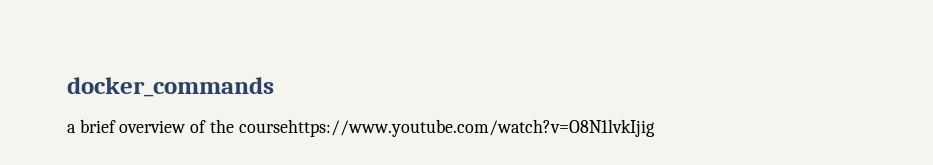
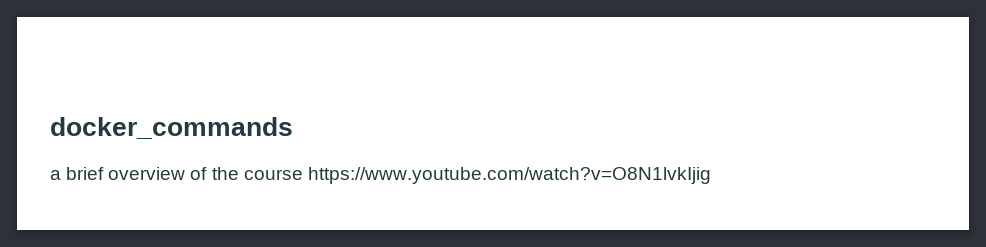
[238,119,655,137] coursehttps://www.youtube.com/watch?v=O8N1lvkIjig -> [243,167,711,184] course https://www.youtube.com/watch?v=O8N1lvkIjig

